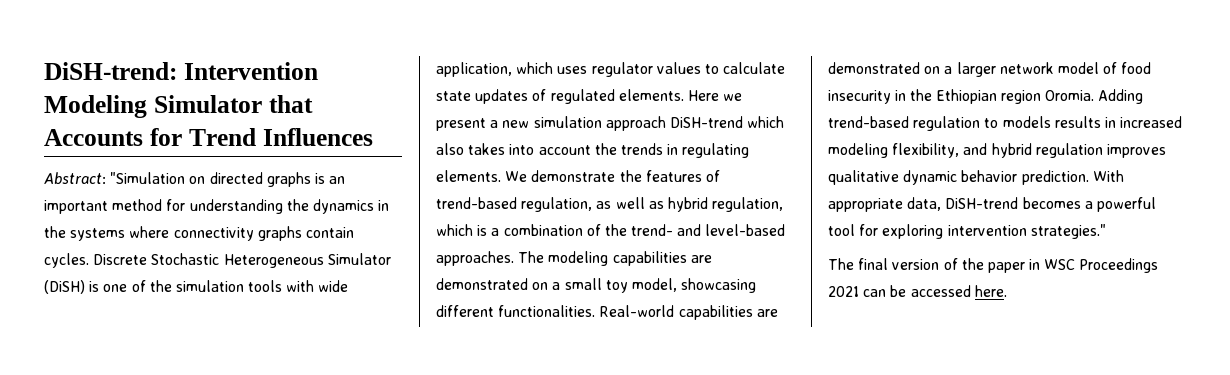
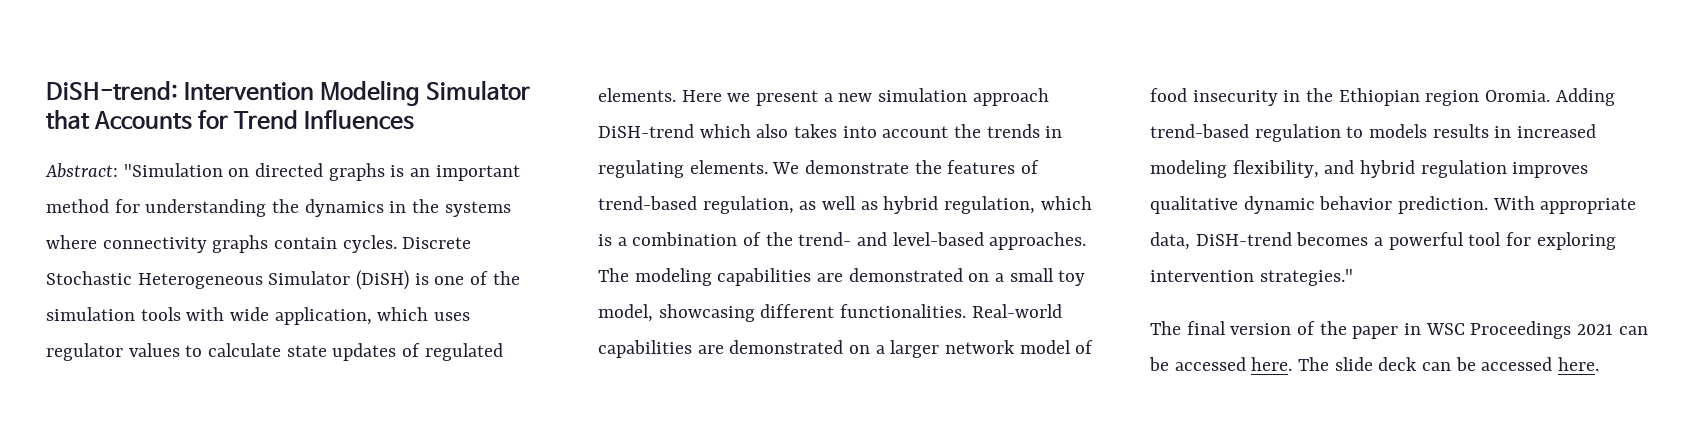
(1007, 291) none -> [1298,357,1600,371] The slide deck can be accessed here.

